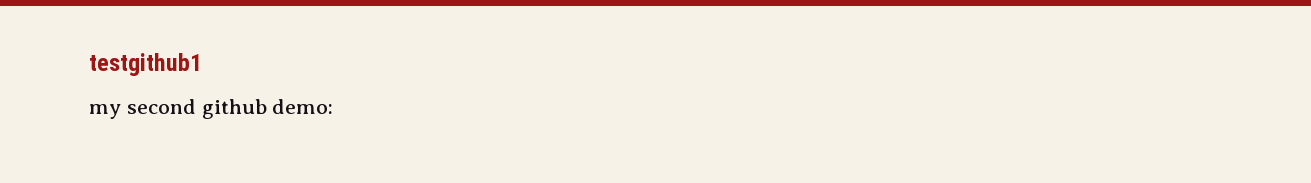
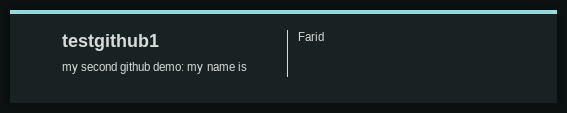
(334, 106) none -> [187,62,247,74] [298,32,324,41] my name is Farid

